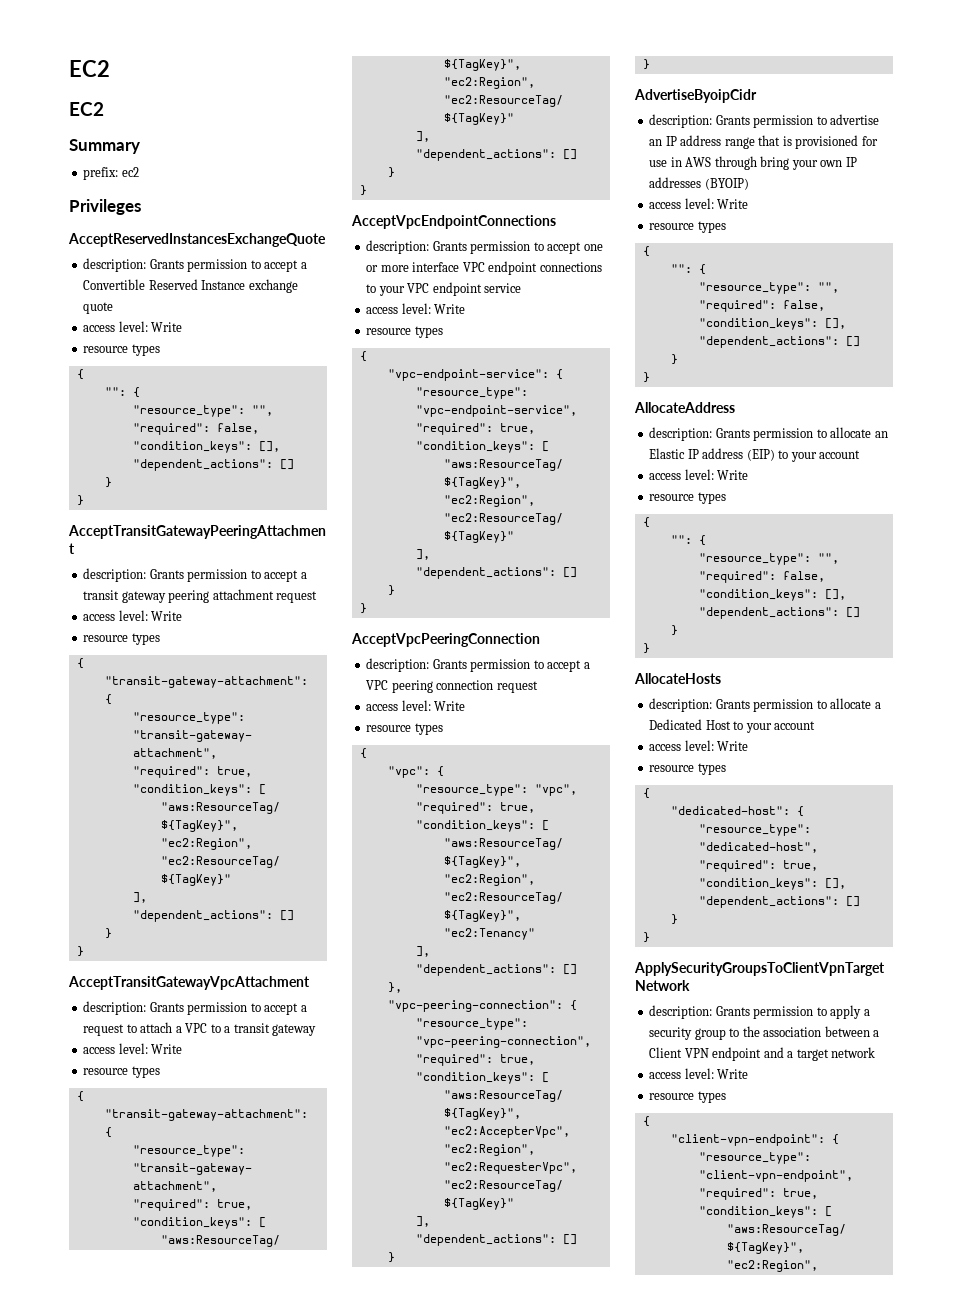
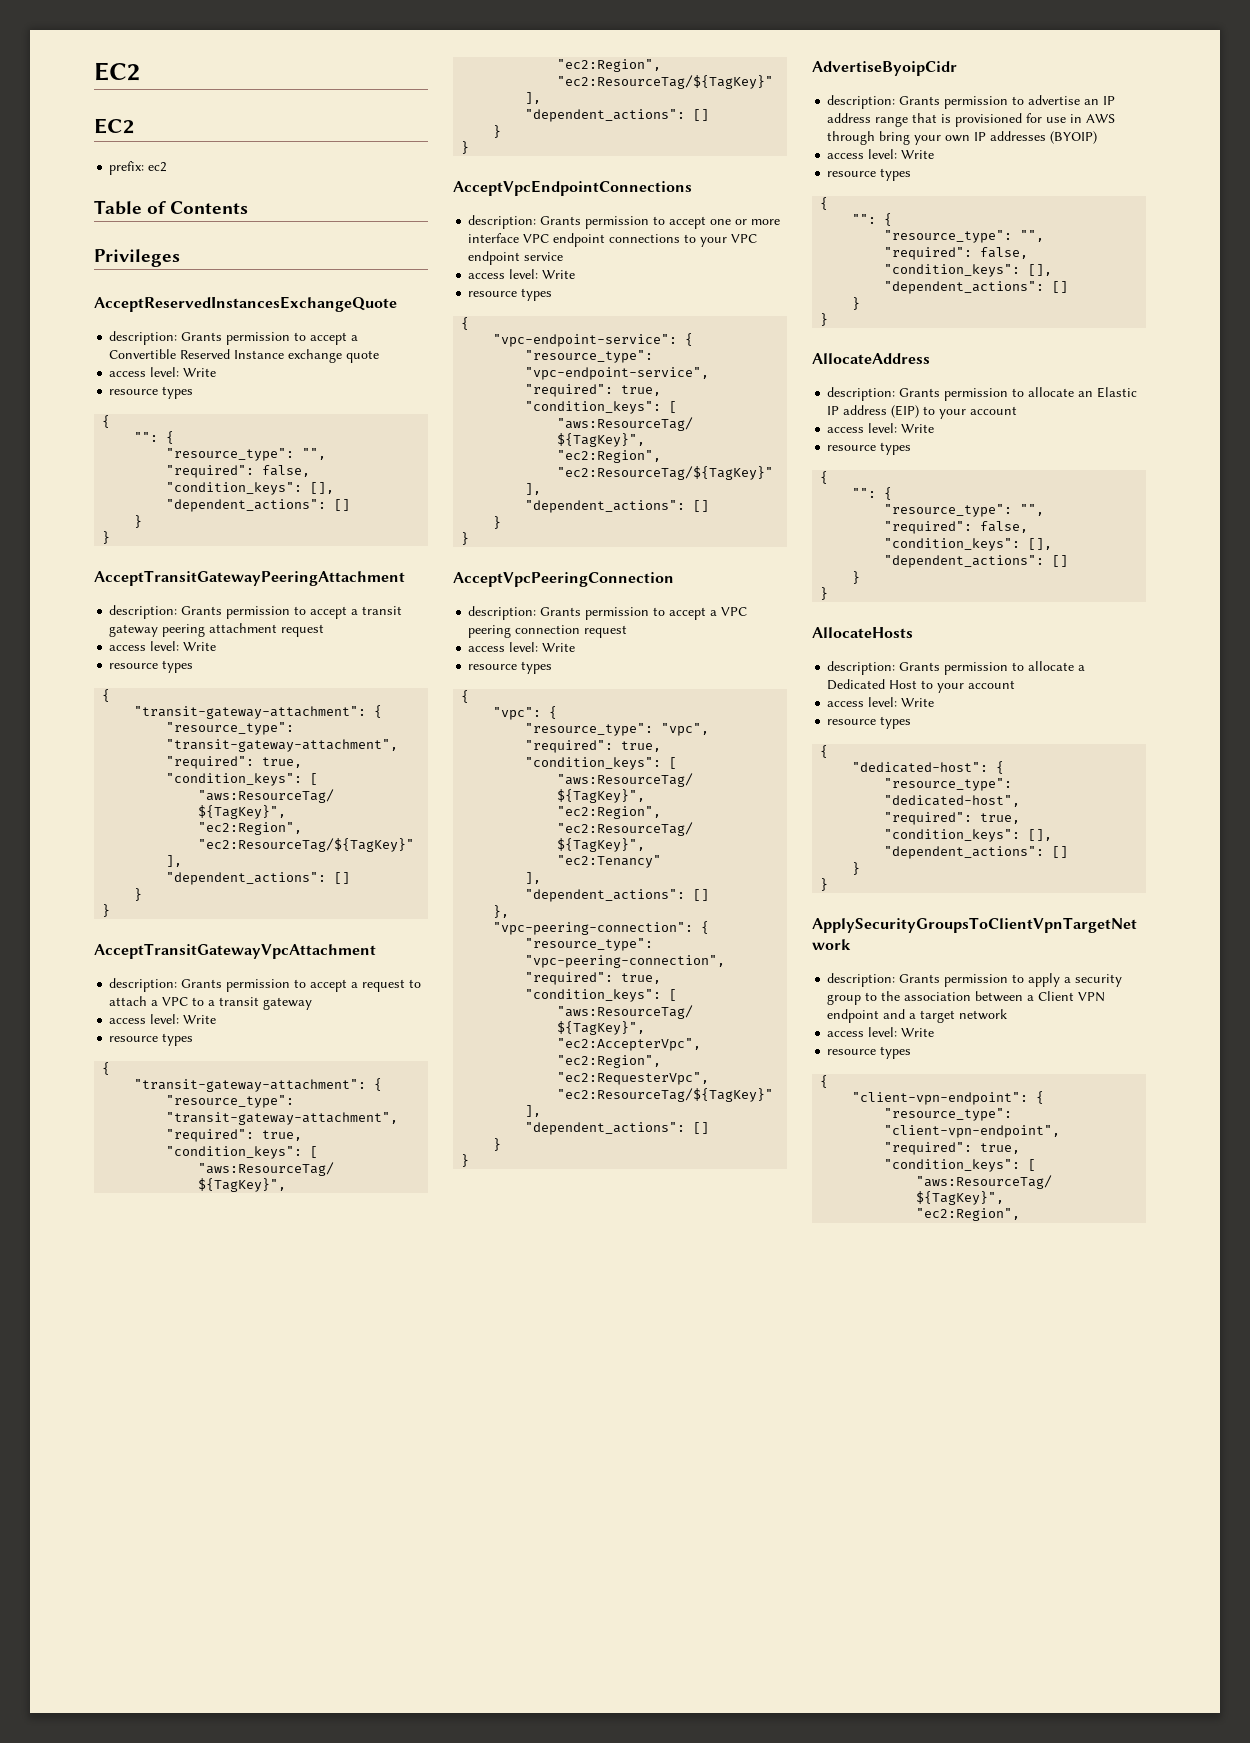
[69,139,140,154] // Summary -> (134, 126) none
(139, 172) none -> [94,200,249,215] // Table of Contents

